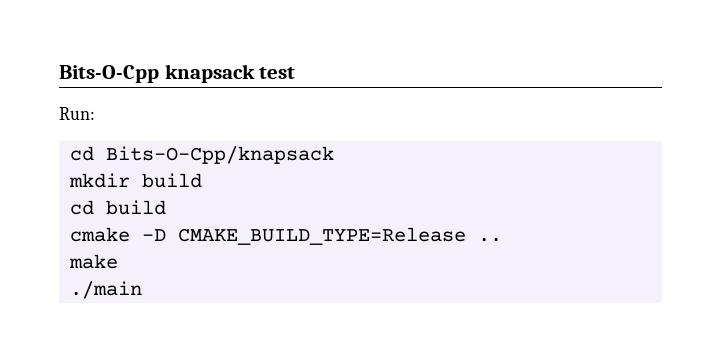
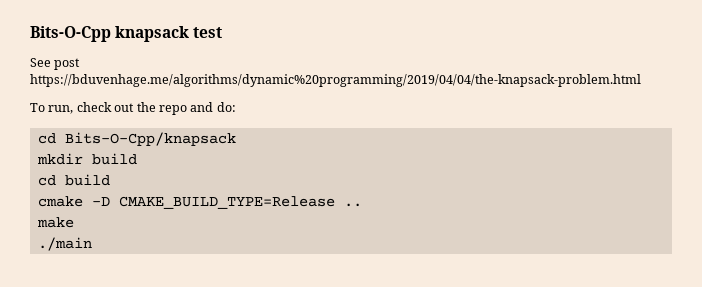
[59,107,95,120] Run: -> [30,58,81,70] [30,74,641,87] [30,102,236,115] See post https://bduvenhage.me/algorithms/dynamic%20programming/2019/04/04/the-knapsack-problem.html // To run, check out the repo and do:

